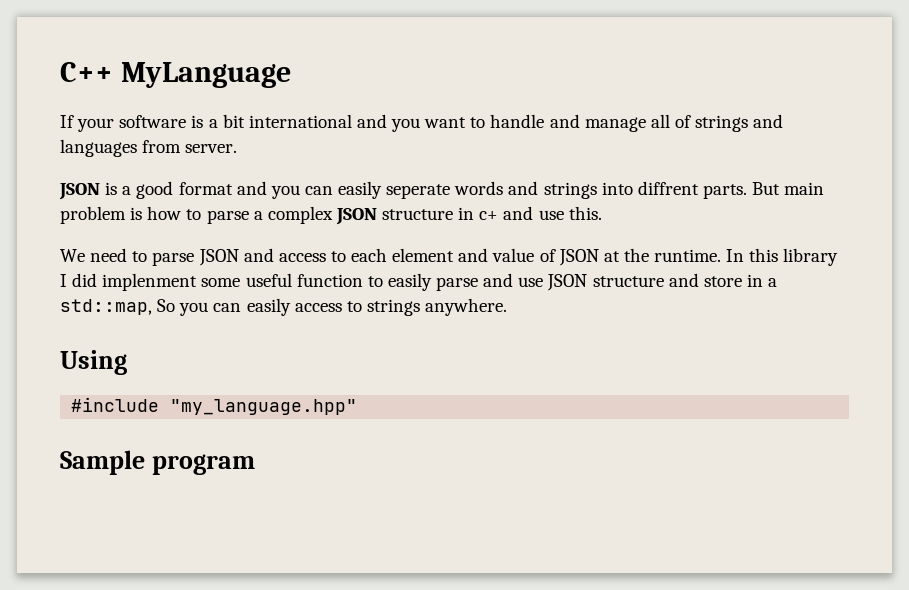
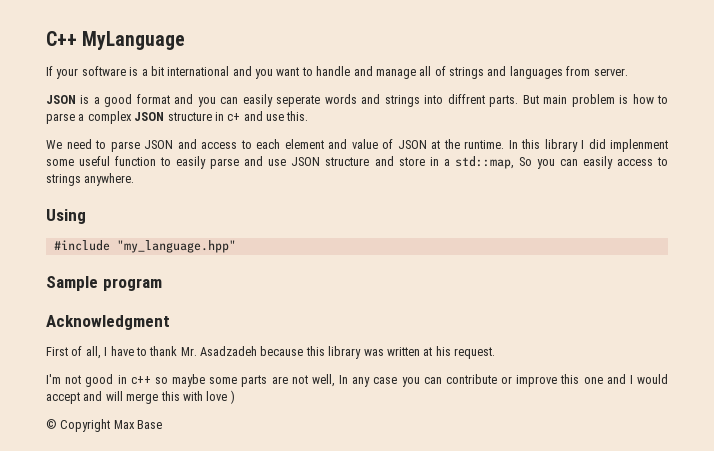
(255, 464) none -> [46,315,170,330] [46,346,495,359] [46,374,668,387] [46,390,235,404] [46,419,163,432] // Acknowledgment // First of all, I have to thank Mr. Asadzadeh because this library was written at his request. // I'm not good in c++ so maybe some parts are not well, In any case you can contribute or improve this one and I would accept and will merge this with love ) // © Copyright Max Base

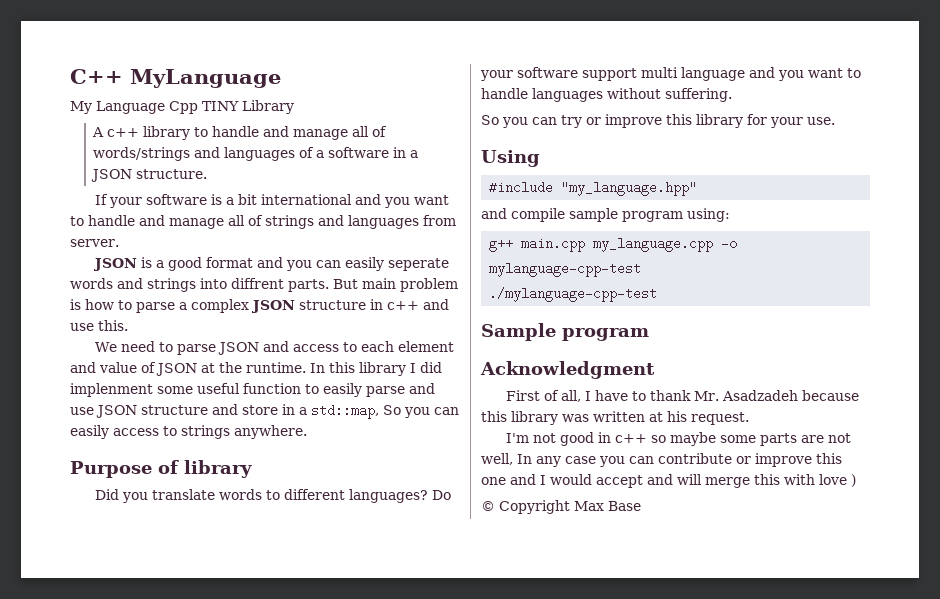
(186, 40) none -> [70,100,294,114] [92,126,388,140] [93,147,419,161] [91,169,208,182] // My Language Cpp TINY Library // A c++ library to handle and manage all of words/strings and languages of a software in a JSON structure.
[227,113,241,121] c+ -> [387,301,419,310] c++
[46,209,86,224] [53,240,236,253] Using // #include "my_language.hpp" -> [70,460,252,478] [95,489,452,503] [480,67,861,81] [481,88,732,102] [481,114,835,128] [481,150,540,167] [489,181,698,196] [481,208,730,222] [489,237,738,252] [489,262,642,277] [489,287,658,302] Purpose of library // Did you translate words to different languages? Do your software support multi language and you want to handle languages without suffering. // So you can try or improve this library for your use. // Using // #include "my_language.hpp" // and compile sample program using: // g++ main.cpp my_language.cpp -o mylanguage-cpp-test // ./mylanguage-cpp-test

